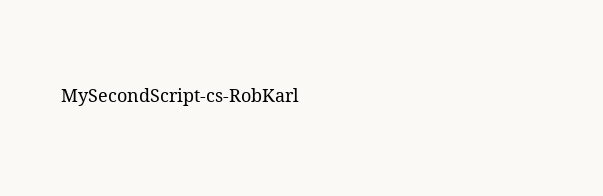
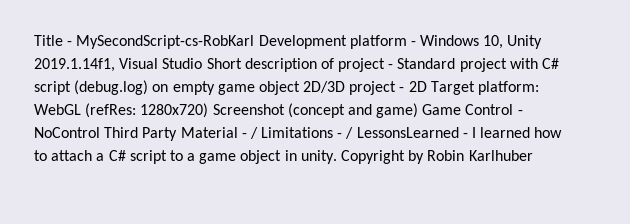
[61,88,299,106] MySecondScript-cs-RobKarl -> [34,35,543,49] [34,58,560,72] [34,80,540,95] [34,103,523,118] [34,127,563,141] [34,150,533,164] Title - MySecondScript-cs-RobKarl Development platform - Windows 10, Unity 2019.1.14f1, Visual Studio Short description of project - Standard project with C# script (debug.log) on empty game object 2D/3D project - 2D Target platform: WebGL (refRes: 1280x720) Screenshot (concept and game) Game Control - NoControl Third Party Material - / Limitations - / LessonsLearned - I learned how to attach a C# script to a game object in unity. Copyright by Robin Karlhuber

